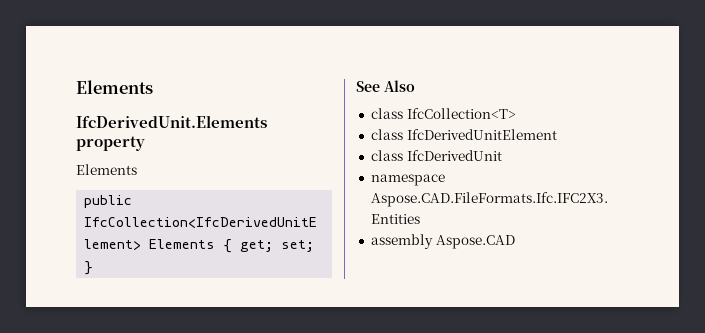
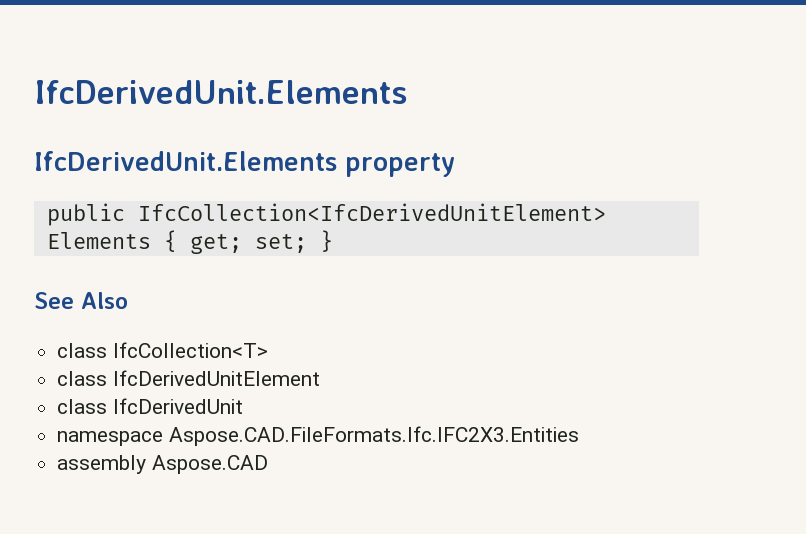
[76,80,153,94] Elements -> [34,80,408,104] IfcDerivedUnit.Elements
[76,164,137,175] // Elements -> (455, 165) none

